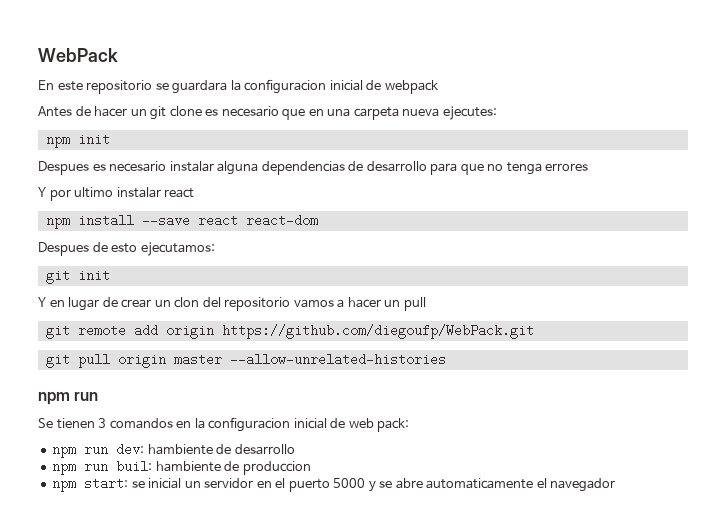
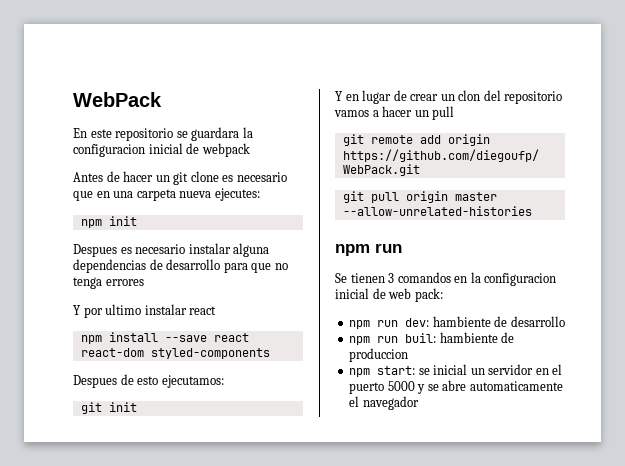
(318, 220) none -> [150,348,270,359] styled-components

